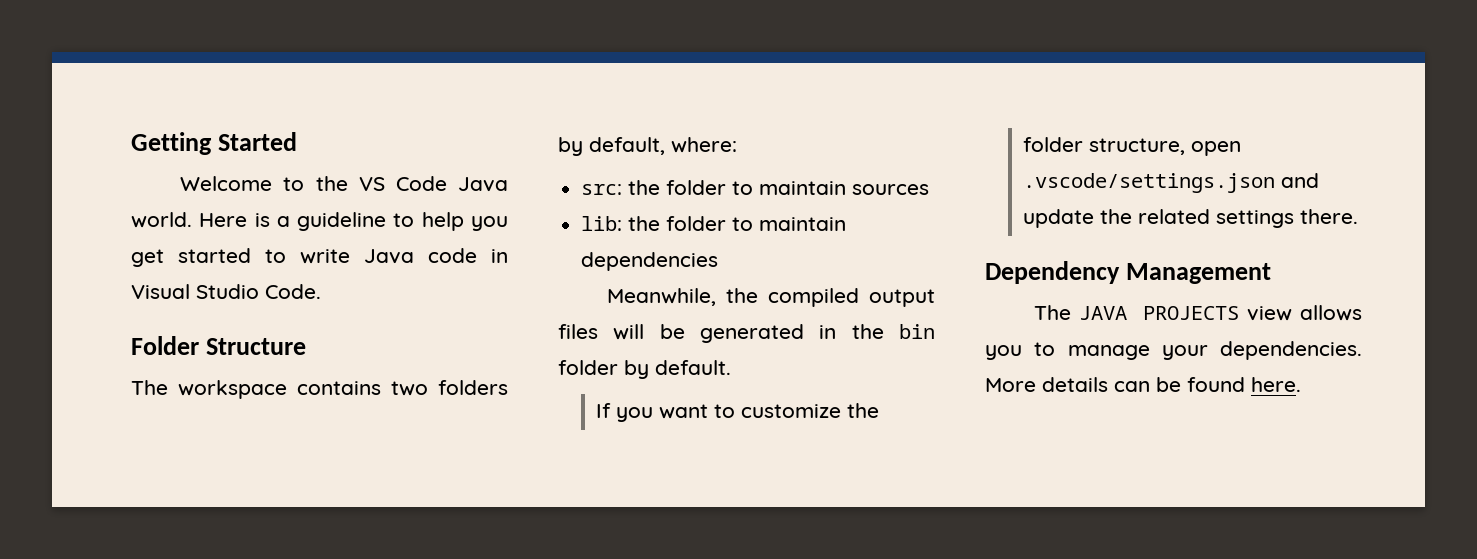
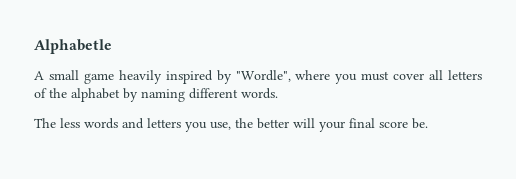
[131,132,297,155] [180,176,508,192] [131,212,508,231] [131,248,508,267] [131,284,321,299] [131,336,306,355] [131,380,508,399] [558,137,737,156] [581,180,930,195] [581,216,847,231] [581,252,719,271] [607,288,935,307] [558,324,935,343] [558,360,731,379] [596,403,880,422] [1023,137,1242,156] [1023,173,1320,193] [1023,209,1359,228] [985,261,1271,284] [1034,305,1362,321] [985,341,1362,360] [985,377,1301,392] Getting Started // Welcome to the VS Code Java world. Here is a guideline to help you get started to write Java code in Visual Studio Code. // Folder Structure // The workspace contains two folders by default, where: // src: the folder to maintain sources // lib: the folder to maintain dependencies // Meanwhile, the compiled output files will be generated in the bin folder by default. // If you want to customize the folder structure, open .vscode/settings.json and update the related settings there. // Dependency Management // The JAVA PROJECTS view allows you to manage your dependencies. More details can be found here. -> [34,39,112,54] [34,70,483,84] [34,88,278,102] [34,118,428,132] Alphabetle // A small game heavily inspired by "Wordle", where you must cover all letters of the alphabet by naming different words. // The less words and letters you use, the better will your final score be.

